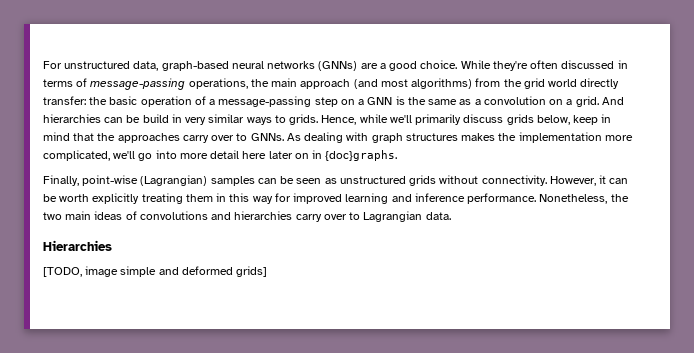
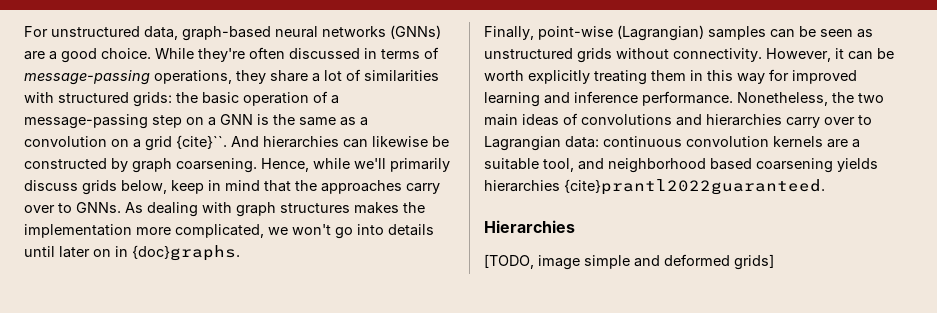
[250,78,620,89] [43,96,86,105] the main approach (and most algorithms) from the grid world directly transfer: -> [236,69,439,84] [24,92,172,107] they share a lot of similarities with structured grids:
[575,96,599,107] grid. -> [145,135,227,151] grid {cite}``.
[126,114,319,125] be build in very similar ways to grids. -> [372,136,449,147] [24,158,257,173] likewise be constructed by graph coarsening.
[113,150,267,161] we'll go into more detail here -> [268,224,434,239] [24,246,55,257] we won't go into details until
[425,212,451,220] data. -> [565,136,860,148] [484,158,878,173] [484,179,825,195] data: continuous convolution kernels are a suitable tool, and neighborhood based coarsening yields hierarchies {cite}prantl2022guaranteed.

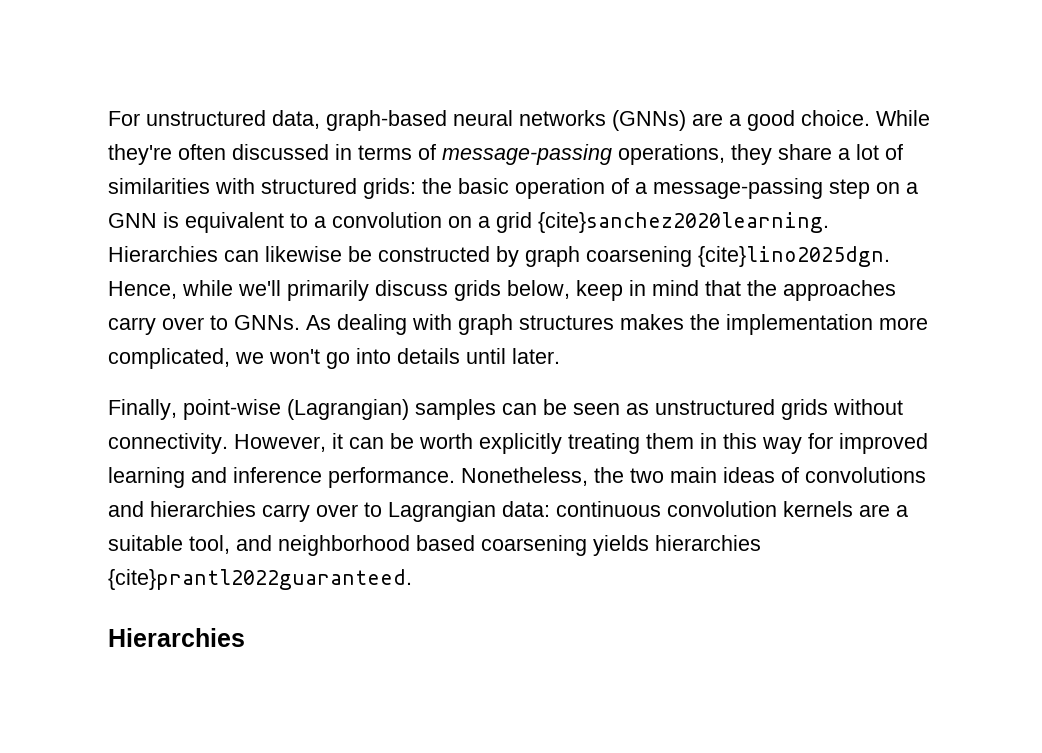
[273,114,356,126] the same as -> [185,212,308,233] equivalent to
[176,135,339,149] {cite}``. And hierarchies -> [538,212,829,233] [108,246,218,262] {cite}sanchez2020learning. Hierarchies
[176,158,257,173] coarsening. -> [586,246,890,267] coarsening {cite}lino2025dgn.
[59,245,240,261] later on in {doc}graphs. -> [512,348,560,364] later.
[484,254,774,270] // [TODO, image simple and deformed grids] -> (245, 637) none

